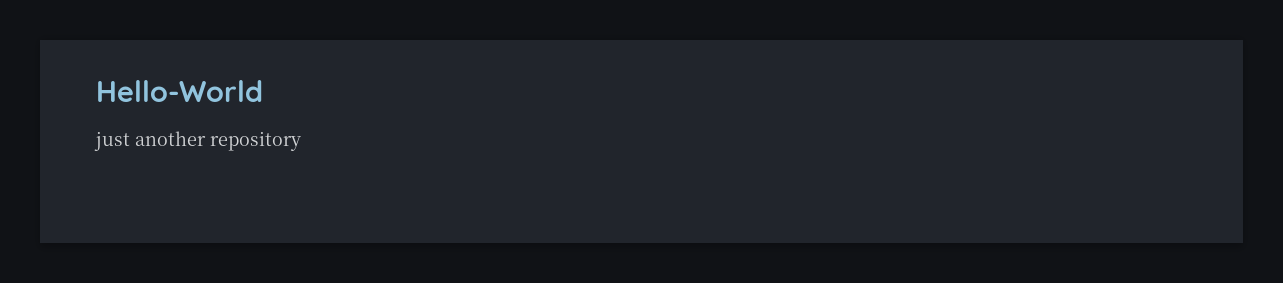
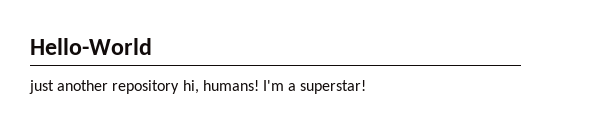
(301, 141) none -> [182,80,367,94] hi, humans! I'm a superstar!

